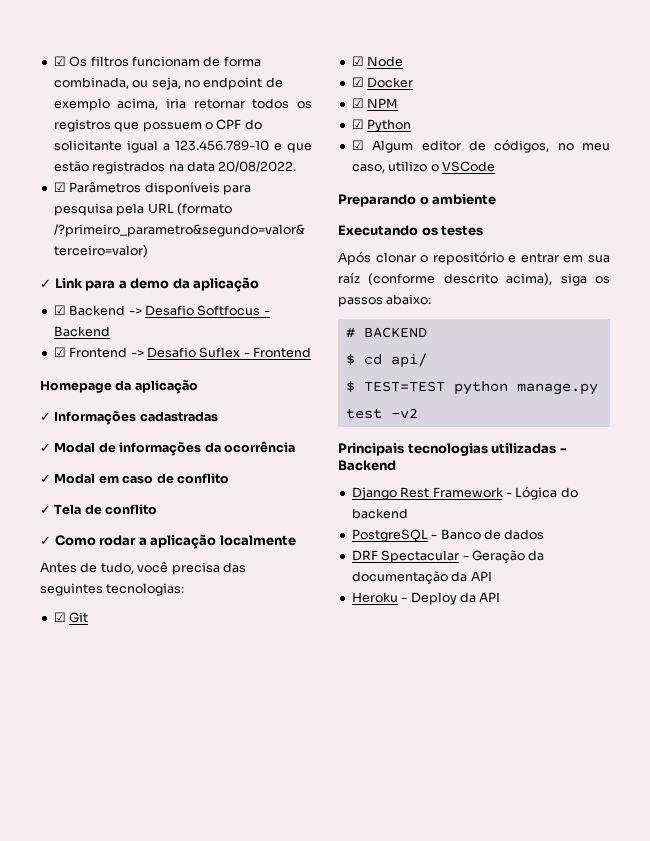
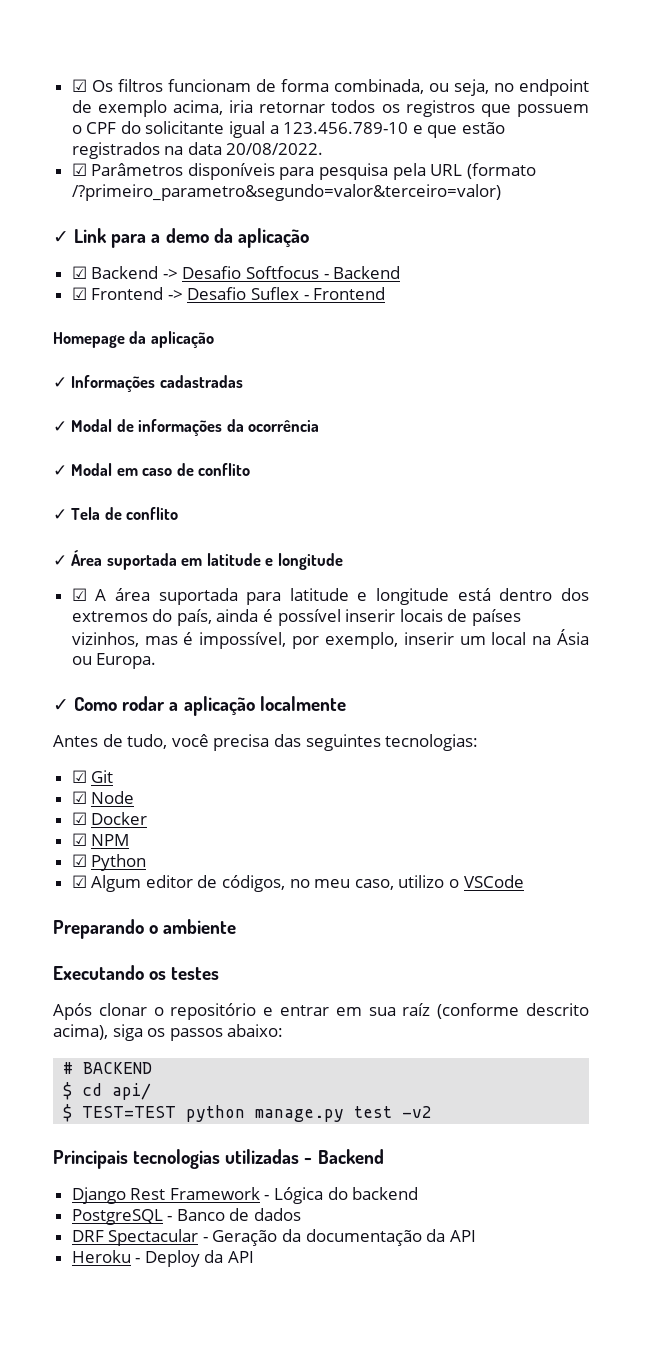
(158, 509) none -> [53,550,343,570] [71,588,589,605] [71,609,522,626] [71,629,589,649] [71,653,157,669] // ✓ Área suportada em latitude e longitude // ☑ A área suportada para latitude e longitude está dentro dos extremos do país, ainda é possível inserir locais de países vizinhos, mas é impossível, por exemplo, inserir um local na Ásia ou Europa.

